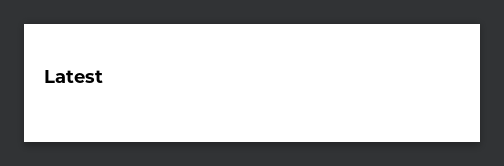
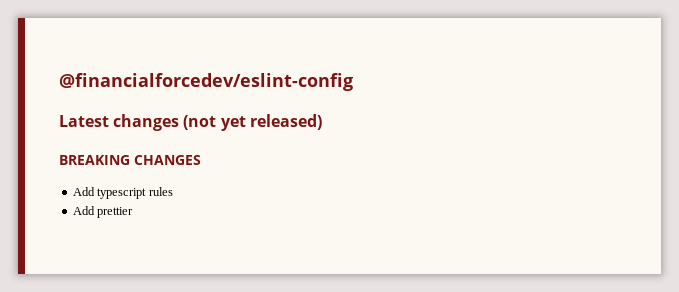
[44,70,103,83] Latest -> [59,73,353,91] [59,114,322,131] [59,155,201,165] [72,187,173,199] [72,206,134,218] @financialforcedev/eslint-config // Latest changes (not yet released) // BREAKING CHANGES // Add typescript rules // Add prettier

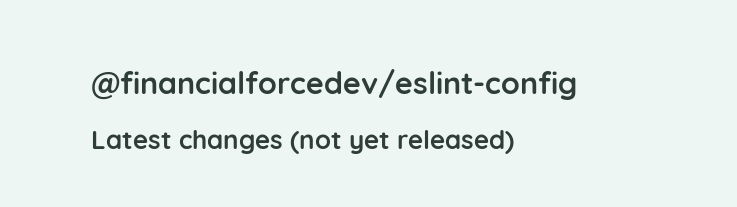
[59,155,201,165] [72,187,173,199] [72,206,134,218] // BREAKING CHANGES // Add typescript rules // Add prettier -> (515, 142) none

